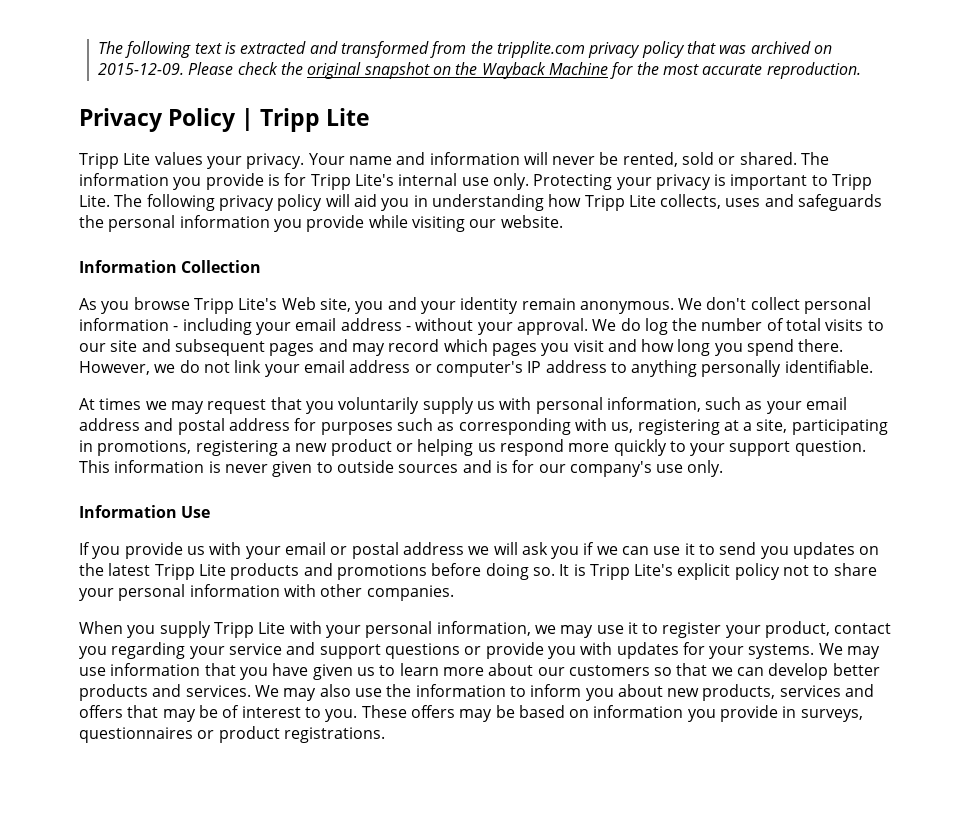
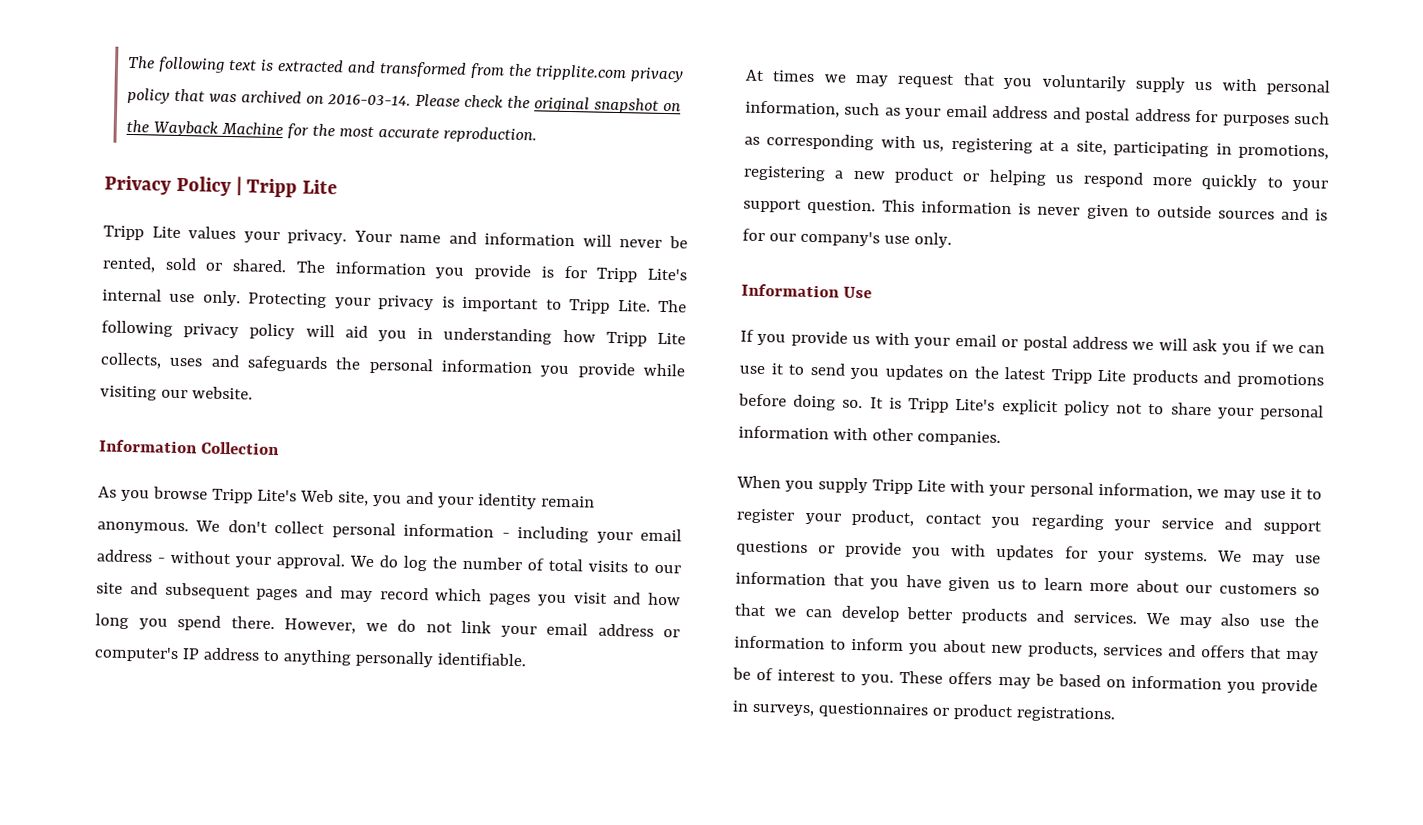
[98,63,185,75] 2015-12-09. -> [327,94,412,107] 2016-03-14.

